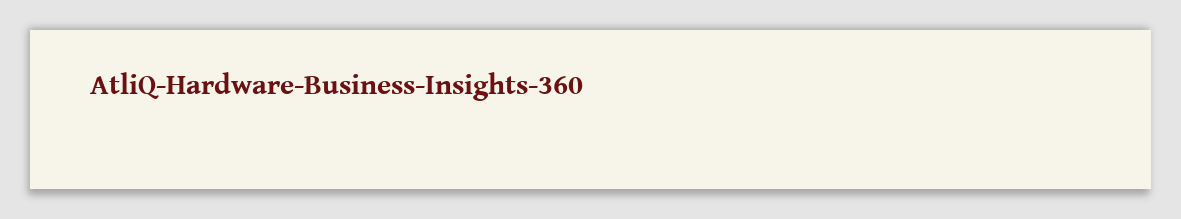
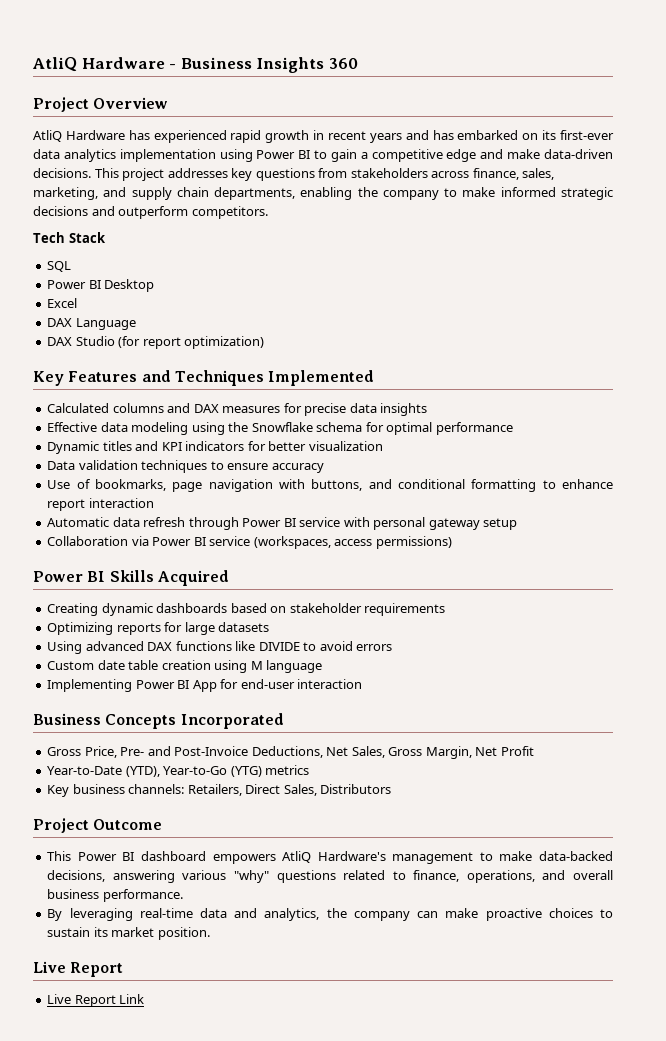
[90,72,583,101] AtliQ-Hardware-Business-Insights-360 -> [32,57,358,73] [33,97,169,112] [33,130,614,143] [33,149,614,162] [33,168,555,181] [33,187,613,200] [33,206,268,219] [33,232,106,243] [47,261,72,272] [47,279,155,292] [47,298,78,308] [47,318,136,330] [47,336,265,349] [33,370,375,386] [47,403,428,416] [47,422,513,435] [47,441,383,454] [47,460,324,473] [47,479,613,492] [47,498,154,511] [47,517,518,530] [47,536,452,549] [33,570,229,586] [47,603,446,616] [47,622,270,635] [47,641,393,654] [47,660,323,673] [47,679,363,692] [33,713,284,729] [47,746,534,759] [47,765,310,777] [47,784,392,797] [33,818,163,833] [47,851,613,864] [47,870,613,883] [47,889,183,902] [47,908,614,921] [47,927,210,940] [33,961,124,977] [47,994,145,1007] AtliQ Hardware - Business Insights 360 // Project Overview // AtliQ Hardware has experienced rapid growth in recent years and has embarked on its first-ever data analytics implementation using Power BI to gain a competitive edge and make data-driven decisions. This project addresses key questions from stakeholders across finance, sales, marketing, and supply chain departments, enabling the company to make informed strategic decisions and outperform competitors. // Tech Stack // SQL // Power BI Desktop // Excel // DAX Language // DAX Studio (for report optimization) // Key Features and Techniques Implemented // Calculated columns and DAX measures for precise data insights // Effective data modeling using the Snowflake schema for optimal performance // Dynamic titles and KPI indicators for better visualization // Data validation techniques to ensure accuracy // Use of bookmarks, page navigation with buttons, and conditional formatting to enhance report interaction // Automatic data refresh through Power BI service with personal gateway setup // Collaboration via Power BI service (workspaces, access permissions) // Power BI Skills Acquired // Creating dynamic dashboards based on stakeholder requirements // Optimizing reports for large datasets // Using advanced DAX functions like DIVIDE to avoid errors // Custom date table creation using M language // Implementing Power BI App for end-user interaction // Business Concepts Incorporated // Gross Price, Pre- and Post-Invoice Deductions, Net Sales, Gross Margin, Net Profit // Year-to-Date (YTD), Year-to-Go (YTG) metrics // Key business channels: Retailers, Direct Sales, Distributors // Project Outcome // This Power BI dashboard empowers AtliQ Hardware's management to make data-backed decisions, answering various "why" questions related to finance, operations, and overall business performance. // By leveraging real-time data and analytics, the company can make proactive choices to sustain its market position. // Live Report // Live Report Link

